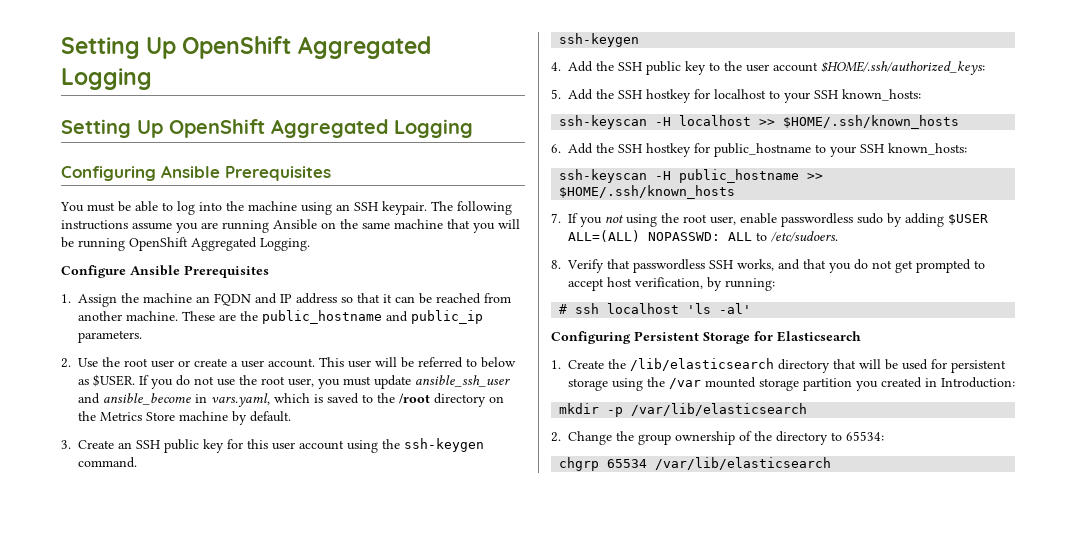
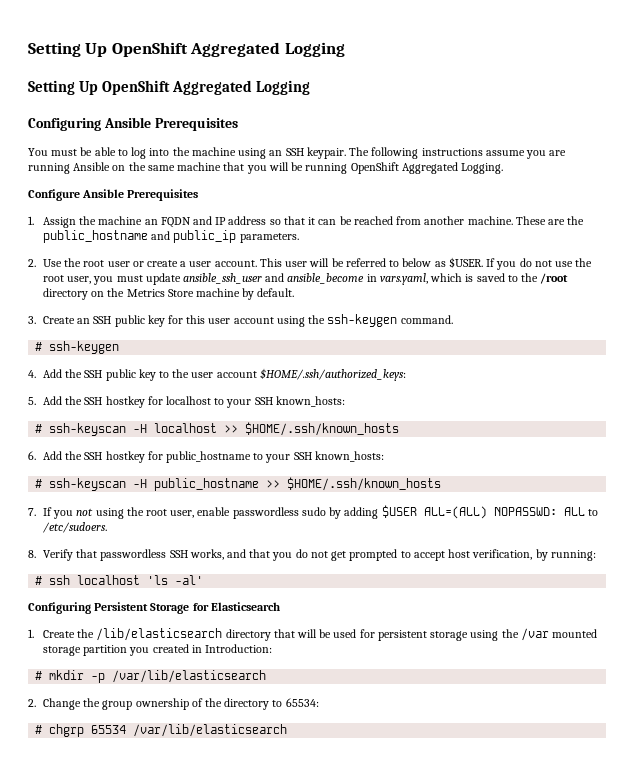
(137, 462) none -> [35,342,43,351] #
(921, 95) none -> [35,424,43,433] #
(967, 149) none -> [35,479,43,488] #
(1015, 382) none -> [35,671,43,680] #
(884, 436) none -> [35,725,43,734] #

